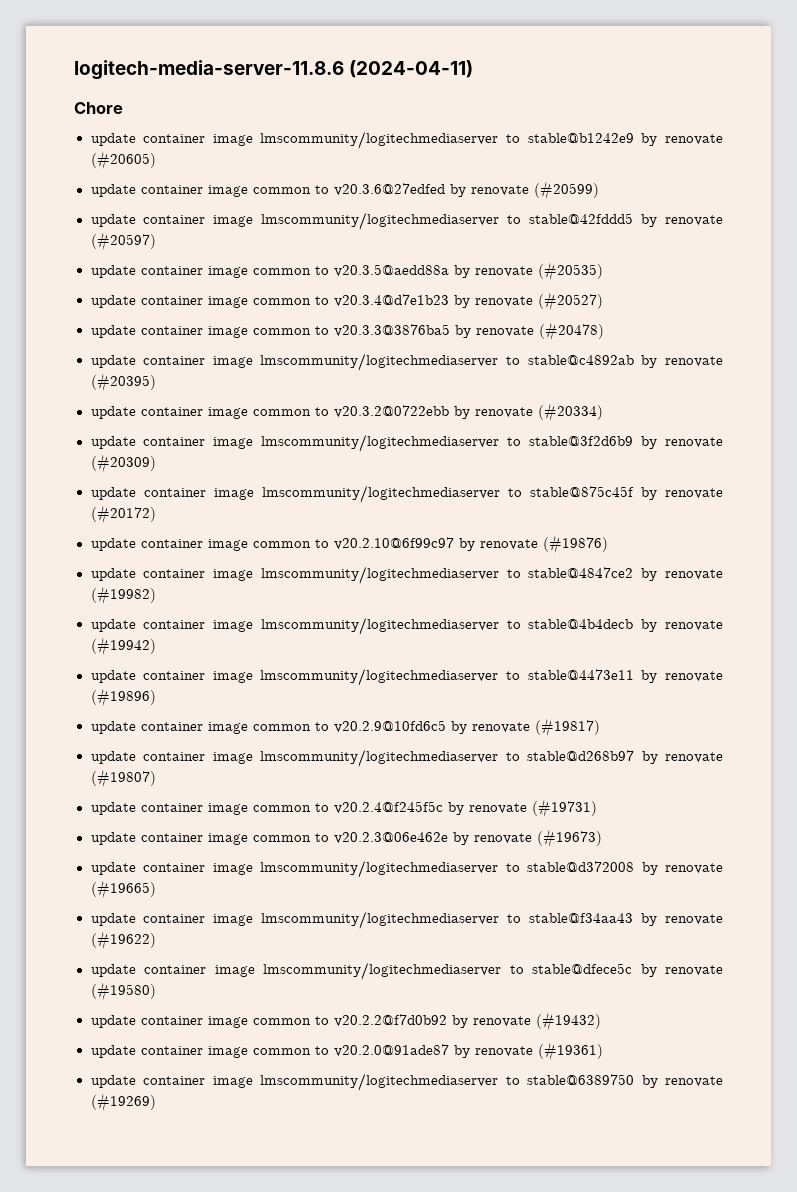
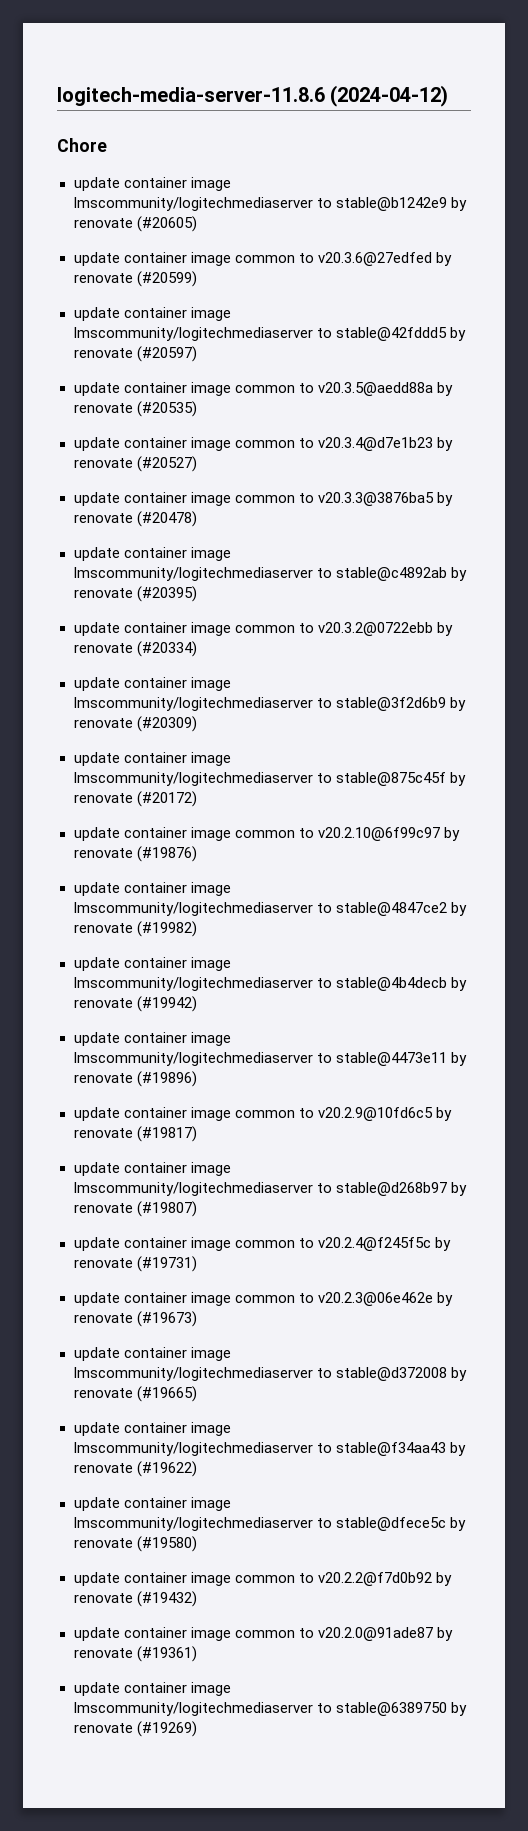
[349,60,474,78] (2024-04-11) -> [330,85,449,107] (2024-04-12)

